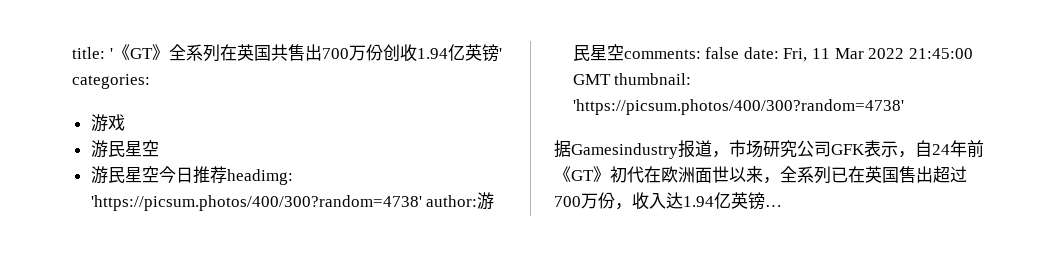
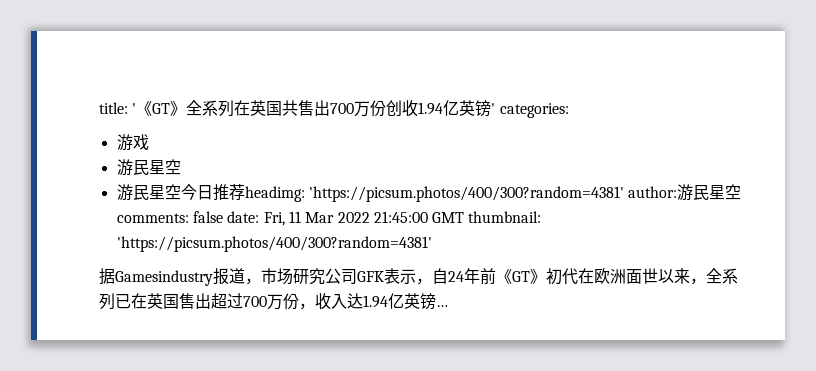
[90,195,422,211] 'https://picsum.photos/400/300?random=4738' -> [308,186,624,202] 'https://picsum.photos/400/300?random=4381'
[572,99,904,115] 'https://picsum.photos/400/300?random=4738' -> [116,236,432,252] 'https://picsum.photos/400/300?random=4381'

